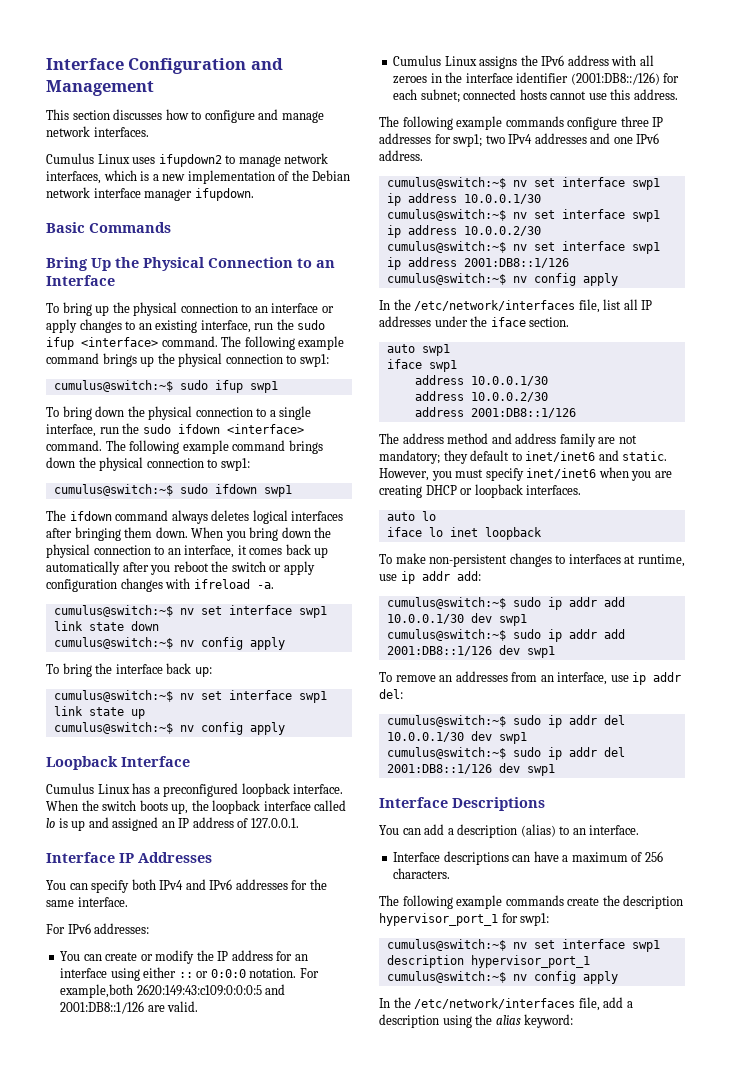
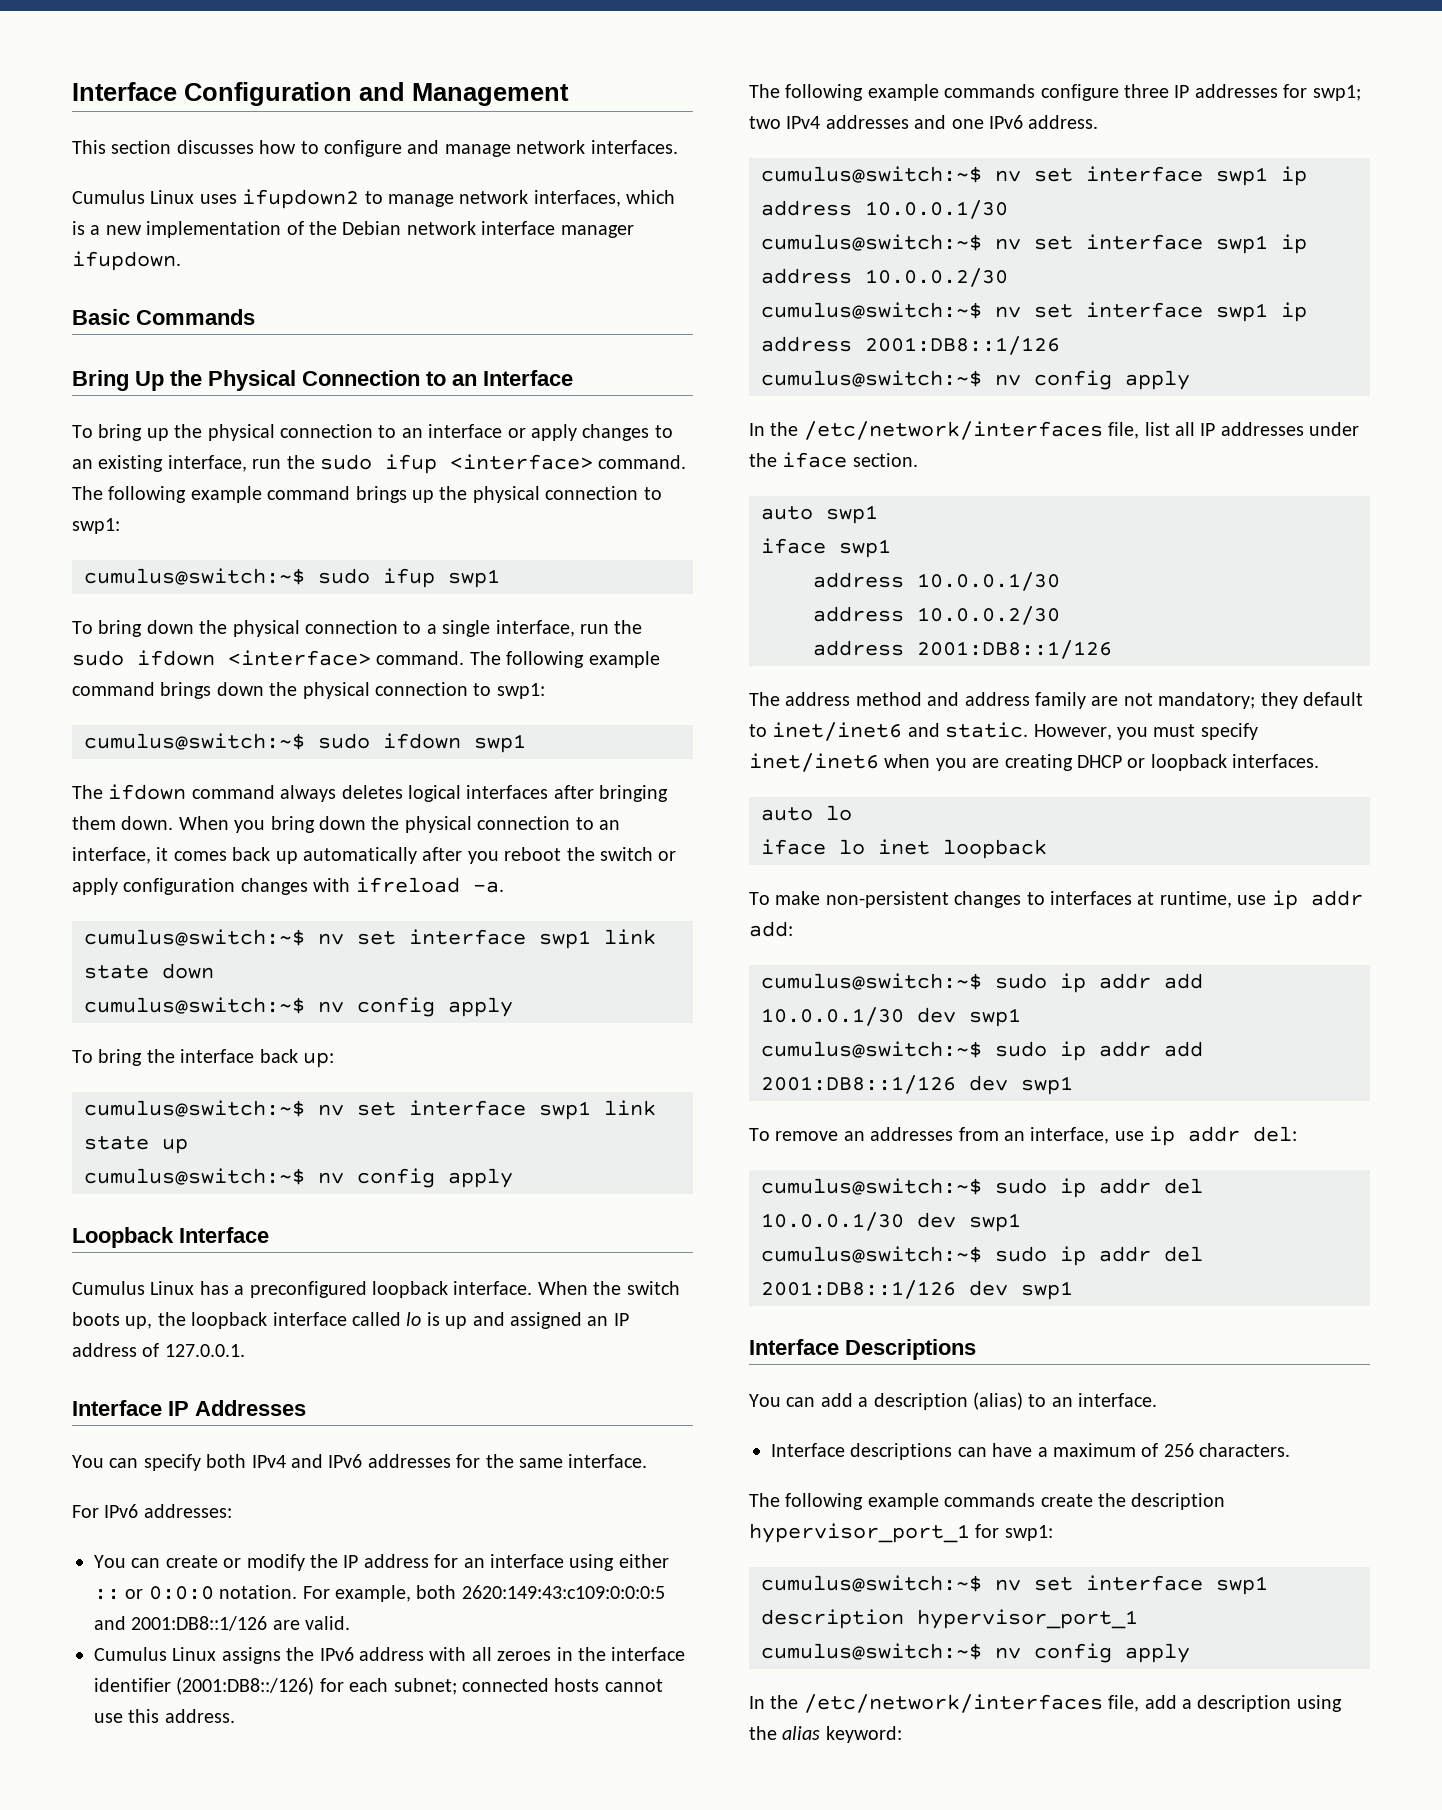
[60,984,134,998] example,both -> [335,1585,457,1602] example, both

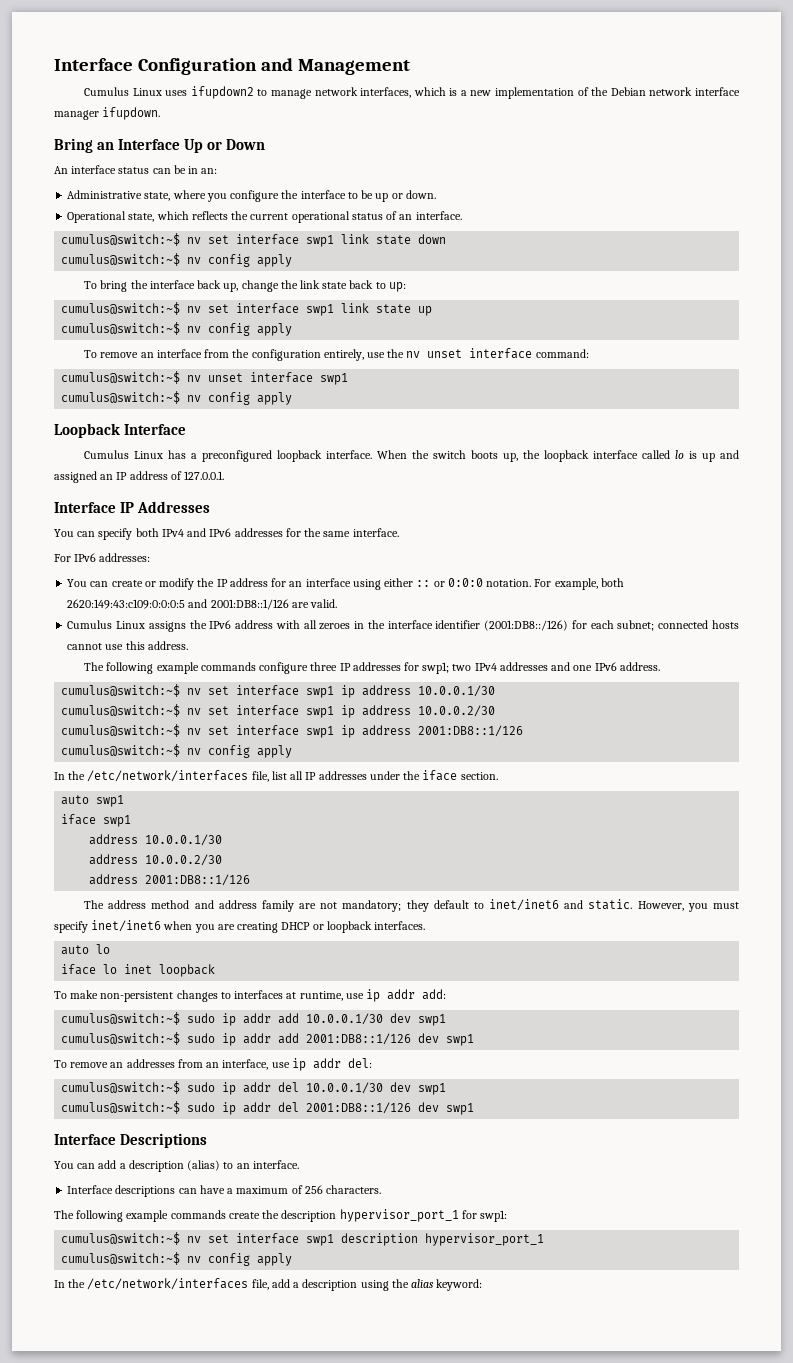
[72,140,678,157] // This section discusses how to configure and manage network interfaces. -> (411, 67) none
[72,309,255,325] // Basic Commands -> (161, 113) none
[135,370,573,391] [72,424,673,441] [72,454,687,474] [72,486,662,503] [72,518,120,534] [84,568,500,588] [72,620,643,637] [72,650,660,668] [72,682,545,699] [84,733,526,753] [72,784,669,802] [72,816,620,833] [72,847,677,864] [72,877,504,895] Up the Physical Connection to an Interface // To bring up the physical connection to an interface or apply changes to an existing interface, run the sudo ifup <interface> command. The following example command brings up the physical connection to swp1: // cumulus@switch:~$ sudo ifup swp1 // To bring down the physical connection to a single interface, run the sudo ifdown <interface> command. The following example command brings down the physical connection to swp1: // cumulus@switch:~$ sudo ifdown swp1 // The ifdown command always deletes logical interfaces after bringing them down. When you bring down the physical connection to an interface, it comes back up automatically after you reboot the switch or apply configuration changes with ifreload -a. -> [97,139,266,153] [54,165,218,174] [67,190,436,202] [67,211,462,223] an Interface Up or Down // An interface status can be in an: // Administrative state, where you configure the interface to be up or down. // Operational state, which reflects the current operational status of an interface.
(298, 1056) none -> [223,280,386,292] up, change the link state back to
(513, 1178) none -> [84,348,589,361] [61,371,349,385] [61,391,293,405] // To remove an interface from the configuration entirely, use the nv unset interface command: // cumulus@switch:~$ nv unset interface swp1 // cumulus@switch:~$ nv config apply

